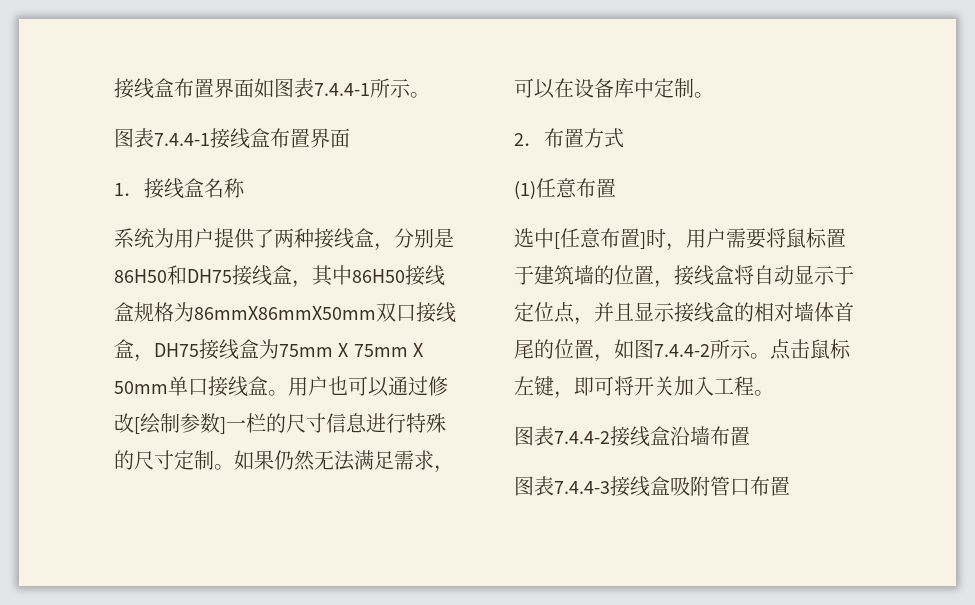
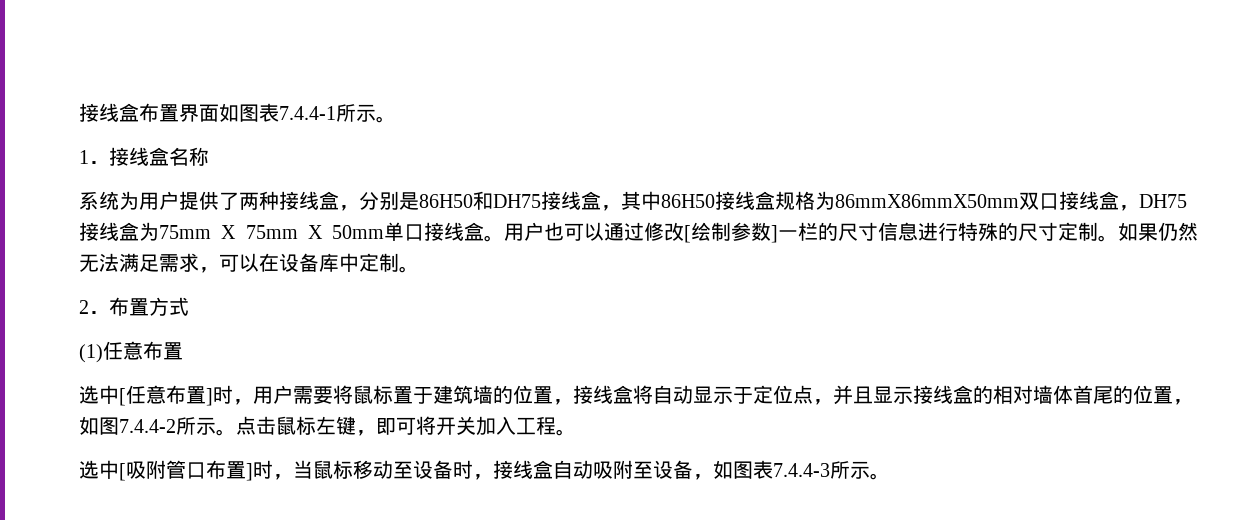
[114,128,350,149] // 图表7.4.4-1接线盒布置界面 -> (396, 119) none
[514,426,750,447] [514,476,790,497] 图表7.4.4-2接线盒沿墙布置 // 图表7.4.4-3接线盒吸附管口布置 -> [79,460,890,481] 选中[吸附管口布置]时，当鼠标移动至设备时，接线盒自动吸附至设备，如图表7.4.4-3所示。

